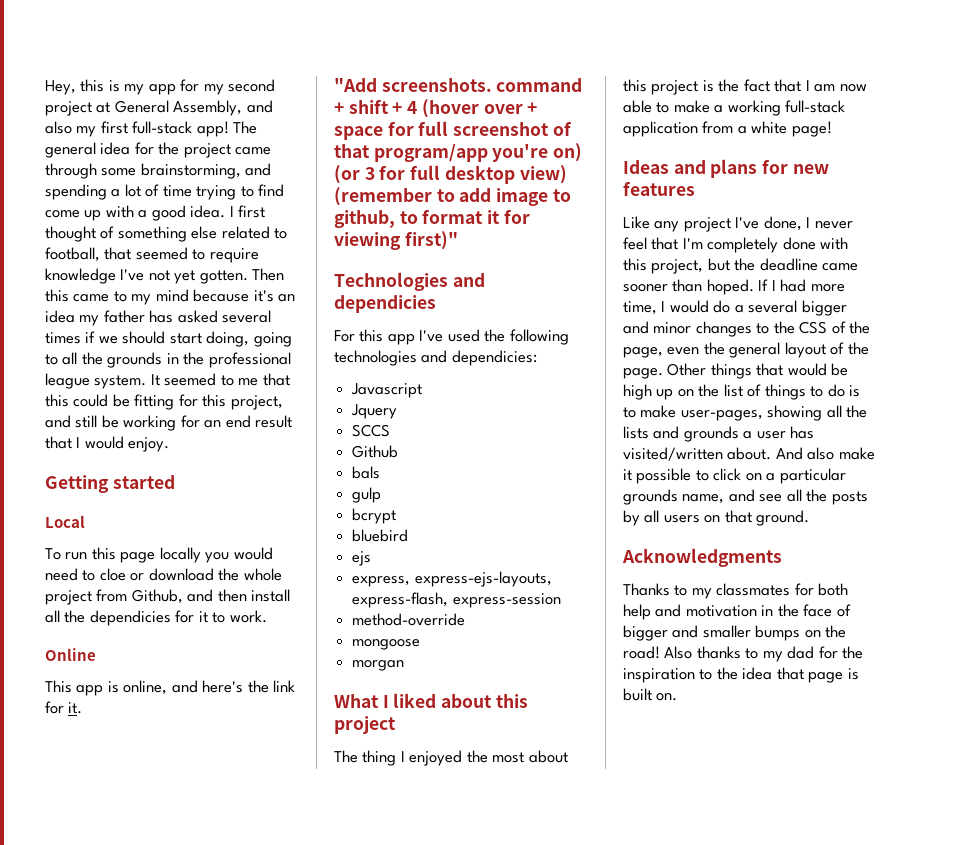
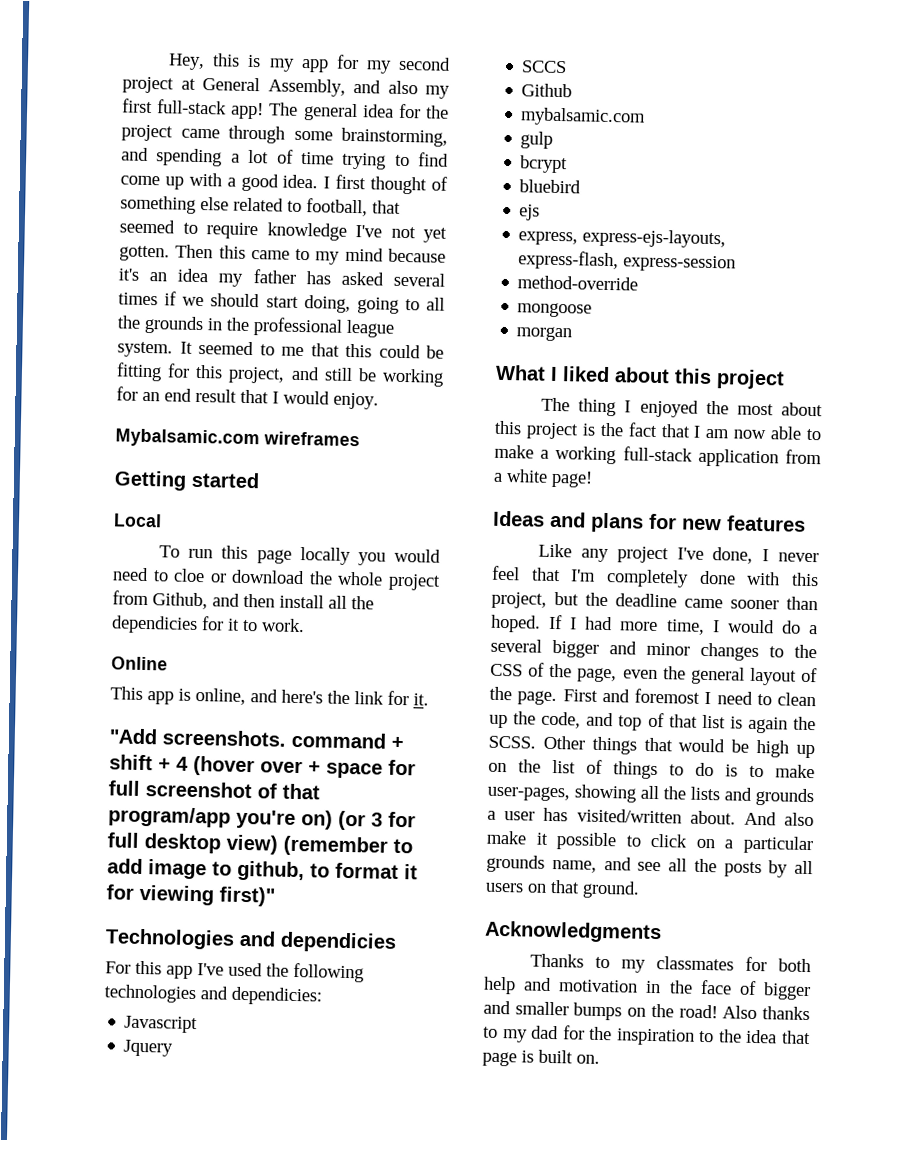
(170, 444) none -> [115,428,360,449] // Mybalsamic.com wireframes
[352,466,381,479] bals -> [520,107,647,127] mybalsamic.com
(663, 373) none -> [562,688,816,707] [489,711,816,734] [488,735,536,749] First and foremost I need to clean up the code, and top of that list is again the SCSS.

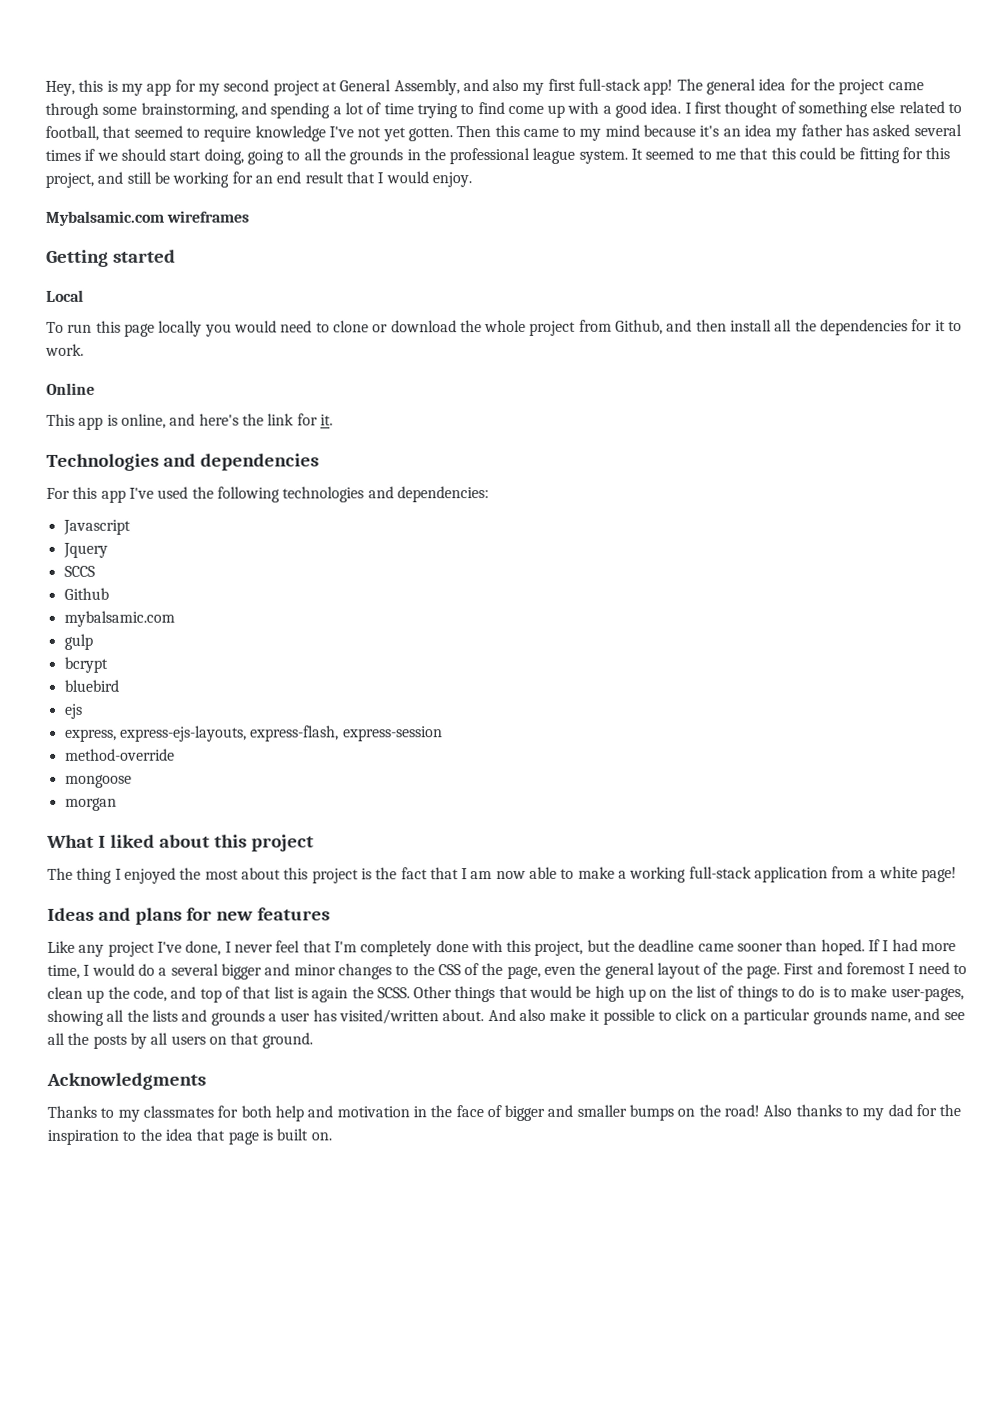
[173,568,206,583] cloe -> [332,320,369,333] clone
[111,615,198,635] dependicies -> [820,319,909,336] dependencies
[109,728,404,750] [109,754,416,779] [108,780,320,800] [108,806,416,831] [107,832,413,857] [107,858,418,882] [106,884,275,907] // "Add screenshots. command + shift + 4 (hover over + space for full screenshot of that program/app you're on) (or 3 for full desktop view) (remember to add image to github, to format it for viewing first)" -> (333, 420) none
[280,931,397,953] dependicies -> [199,453,319,471] dependencies
[231,986,322,1006] dependicies: -> [396,486,489,503] dependencies:

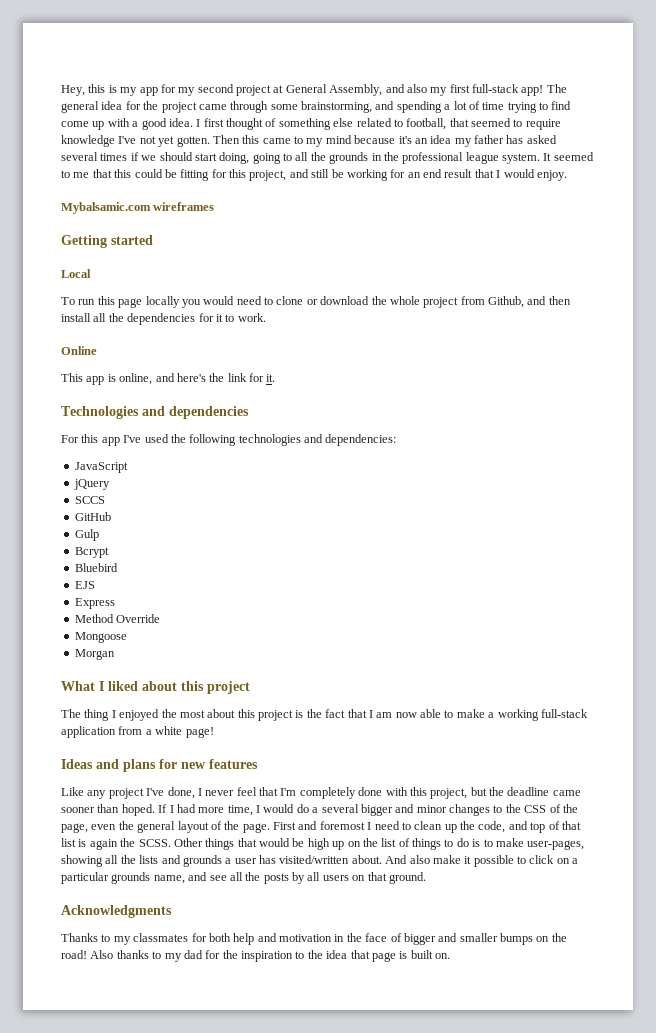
[62,519,131,535] [62,542,108,558] Javascript // Jquery -> [74,462,128,473] [73,479,110,490] JavaScript // jQuery
[63,587,109,600] [63,610,175,627] [63,633,93,650] [63,656,108,673] [63,679,119,692] [63,703,83,719] [64,725,443,742] [64,748,175,761] [64,774,132,788] [64,797,117,811] Github // mybalsamic.com // gulp // bcrypt // bluebird // ejs // express, express-ejs-layouts, express-flash, express-session // method-override // mongoose // morgan -> [74,512,111,521] [74,529,99,541] [74,547,109,558] [74,563,118,572] [74,581,95,589] [74,598,115,609] [74,614,161,623] [74,632,127,643] [74,649,115,660] GitHub // Gulp // Bcrypt // Bluebird // EJS // Express // Method Override // Mongoose // Morgan

